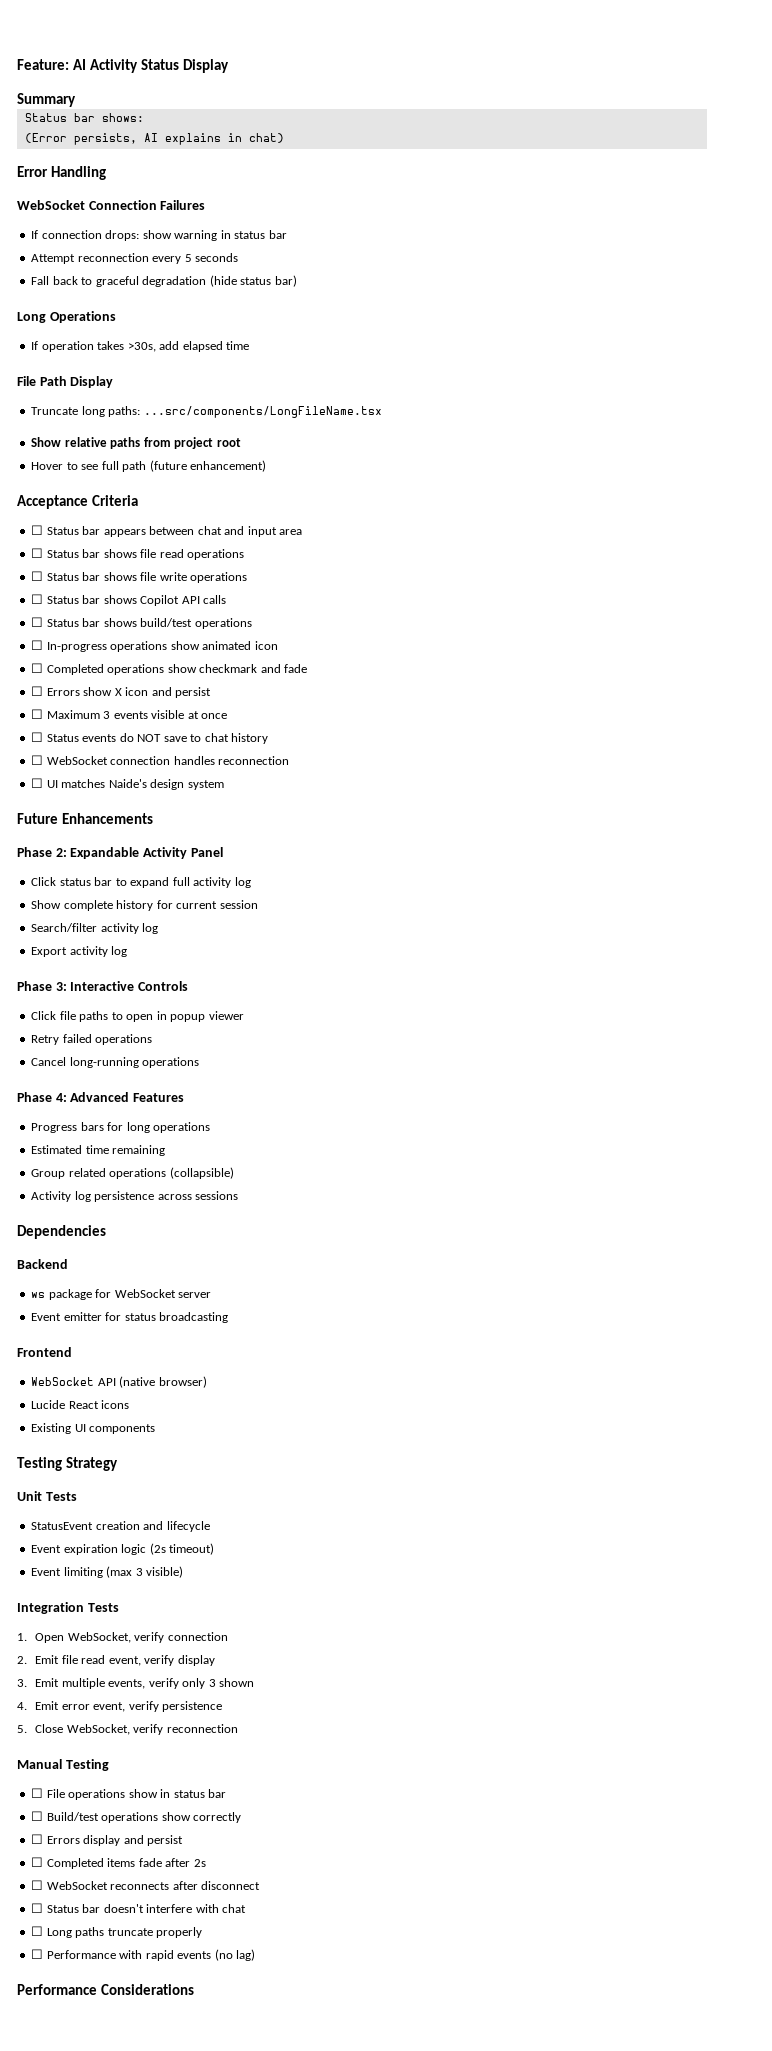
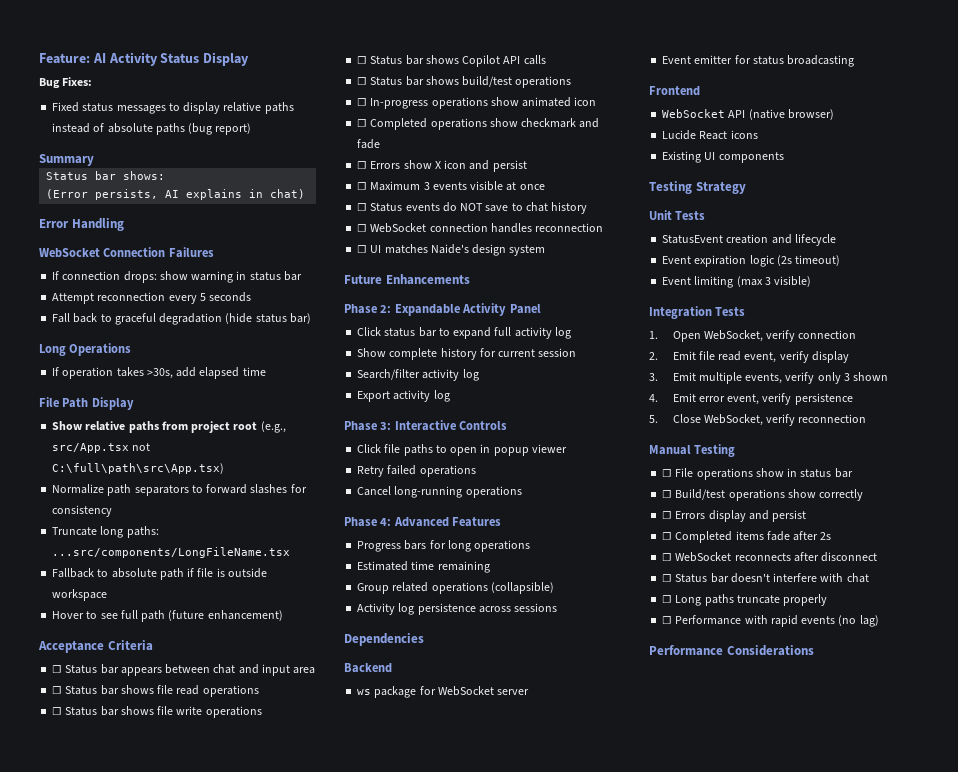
(230, 66) none -> [39,77,93,89] [52,102,294,114] [52,123,252,135] // Bug Fixes: // Fixed status messages to display relative paths instead of absolute paths (bug report)
[31,406,382,418] // Truncate long paths: ...src/components/LongFileName.tsx -> (134, 403) none
(241, 442) none -> [260,421,286,433] [52,443,151,453] [52,463,225,474] [52,484,307,496] [52,505,113,517] [52,526,159,538] [52,547,291,558] [52,568,267,580] [52,589,108,601] (e.g., src/App.tsx not C:\full\path\src\App.tsx) // Normalize path separators to forward slashes for consistency // Truncate long paths: ...src/components/LongFileName.tsx // Fallback to absolute path if file is outside workspace

